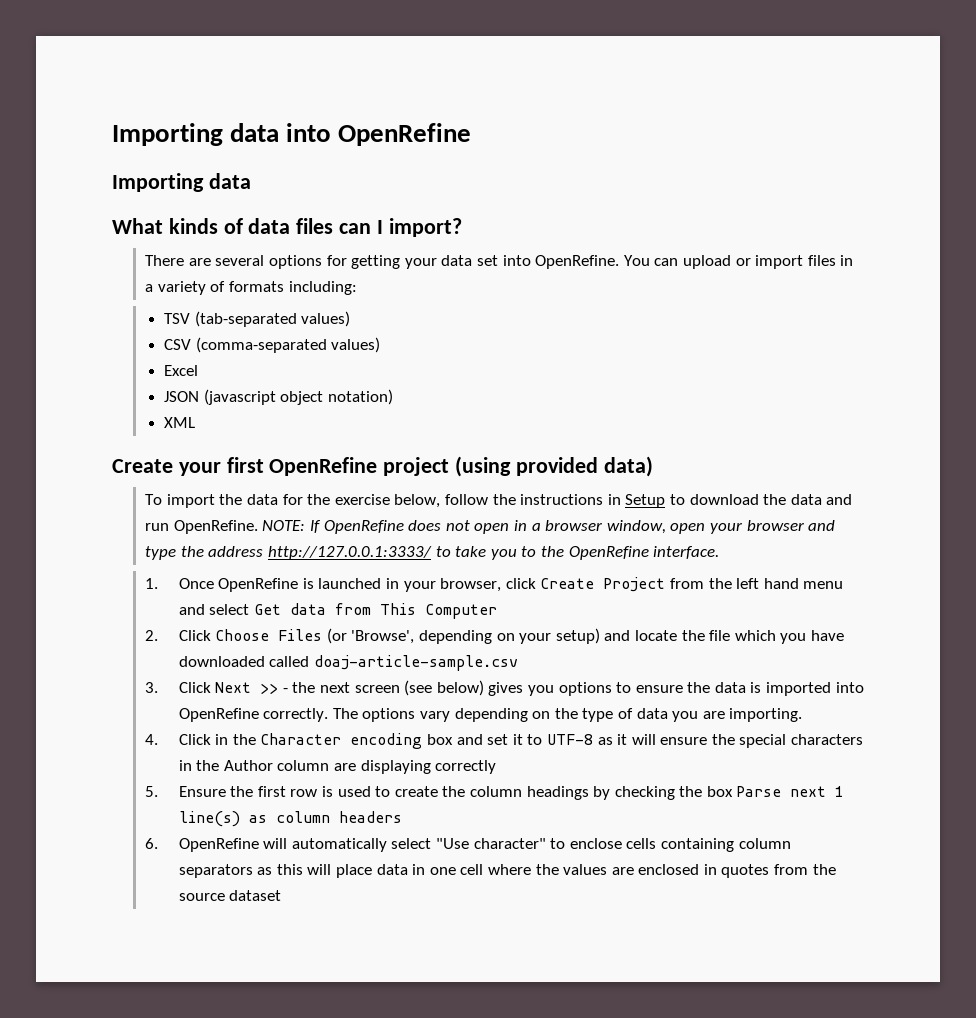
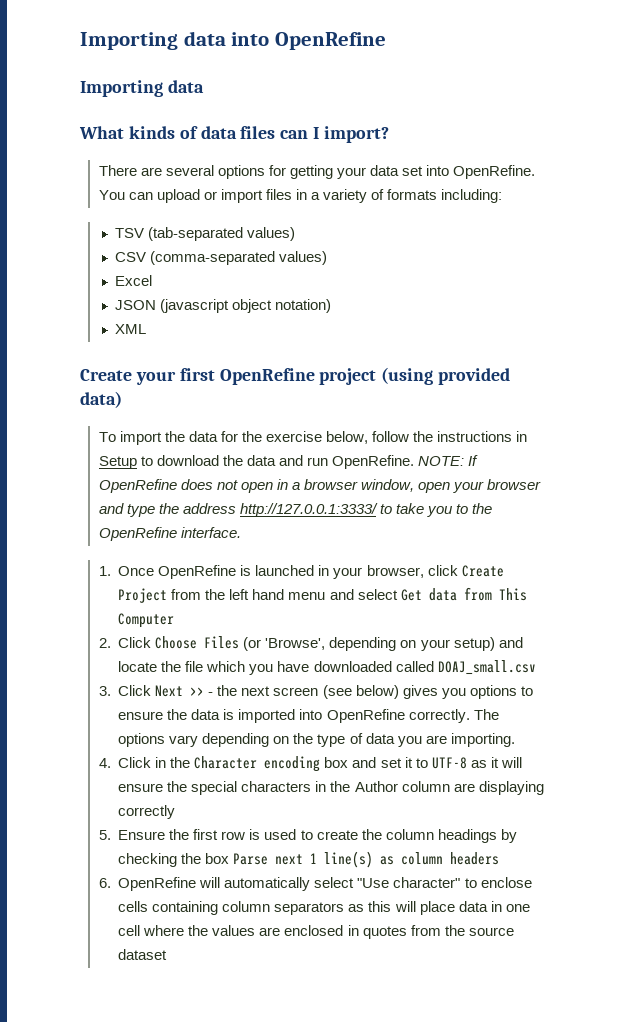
[313,655,518,671] doaj-article-sample.csv -> [437,660,536,675] DOAJ_small.csv

